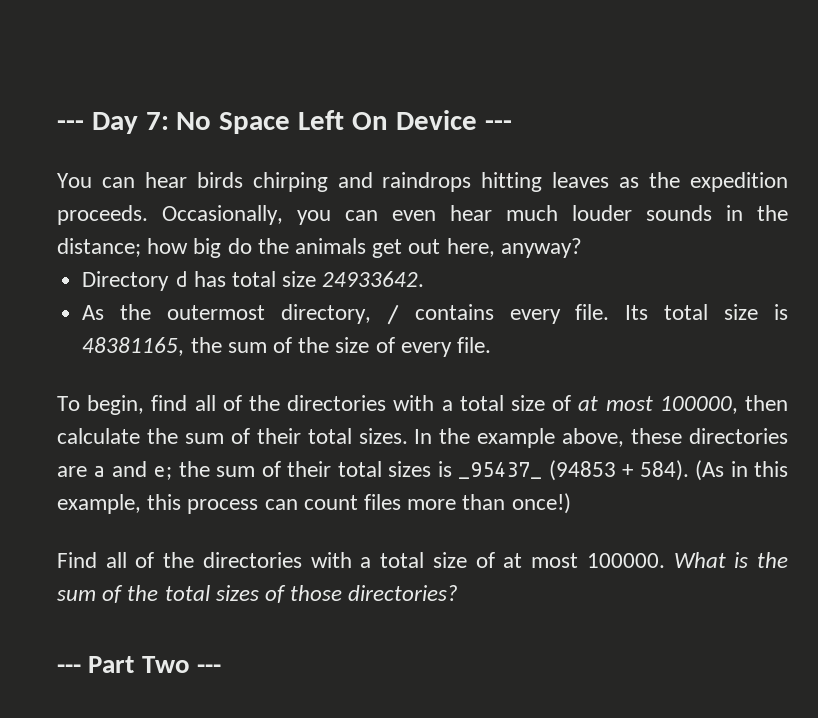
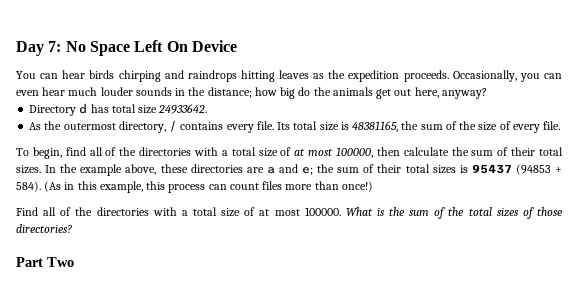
[57,120,84,130] --- -> (16, 48) none
[484,120,512,130] --- -> (237, 46) none
[458,462,543,479] _95437_ -> [471,164,512,174] 95437
[57,664,81,673] --- -> (72, 228) none
[196,664,221,673] --- -> (74, 262) none

